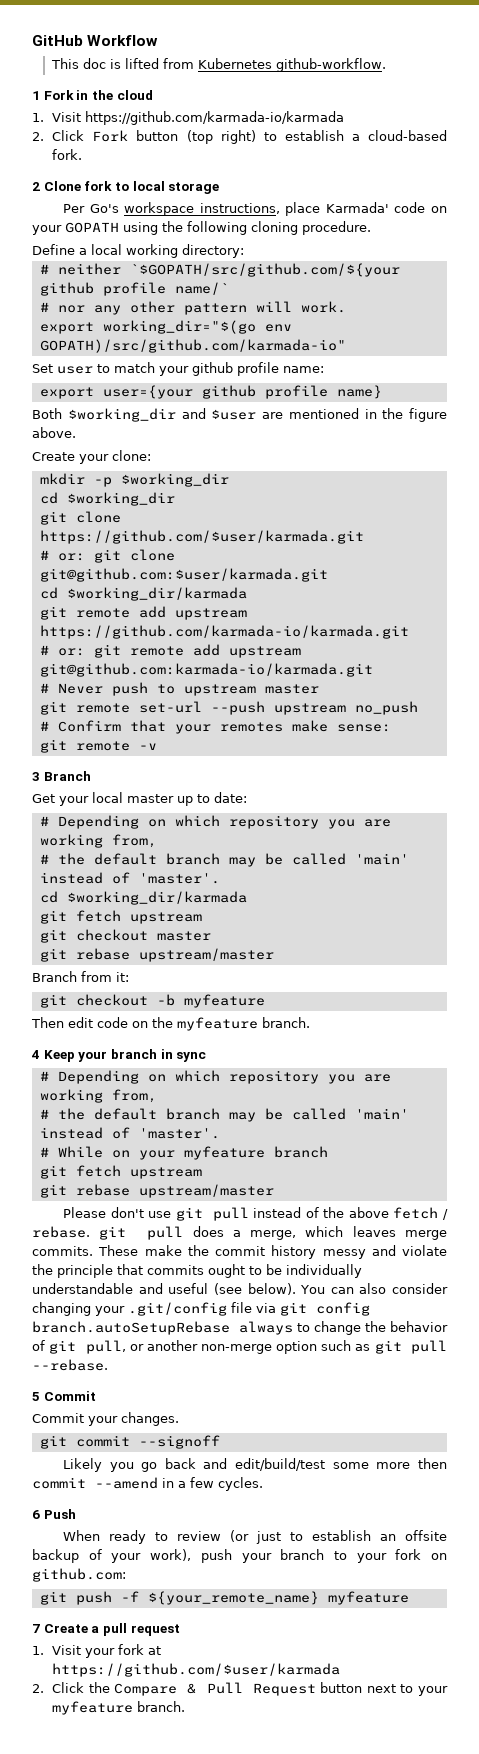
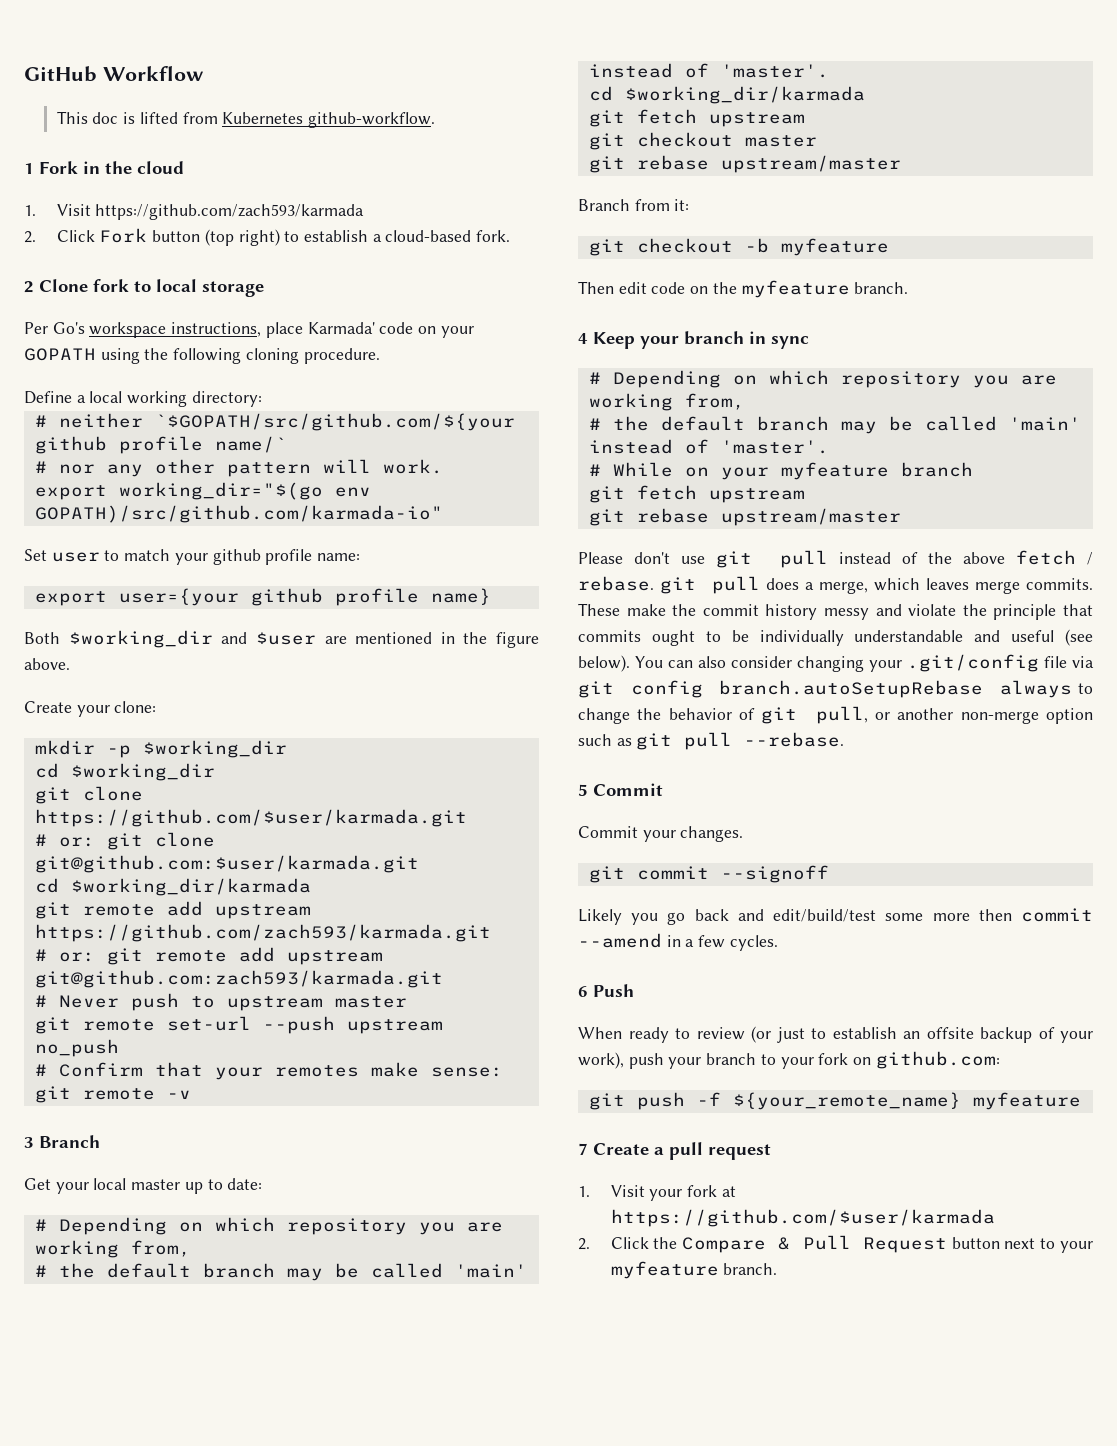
[85,111,345,125] https://github.com/karmada-io/karmada -> [95,204,365,220] https://github.com/zach593/karmada
[39,625,409,639] https://github.com/karmada-io/karmada.git -> [34,924,491,942] https://github.com/zach593/karmada.git
[39,663,373,677] git@github.com:karmada-io/karmada.git -> [34,970,443,988] git@github.com:zach593/karmada.git

